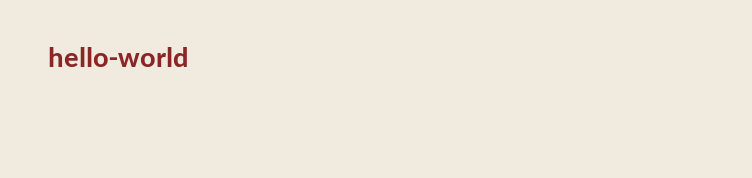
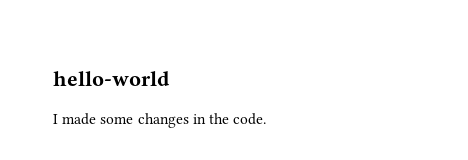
(189, 57) none -> [53,113,267,128] // I made some changes in the code.

